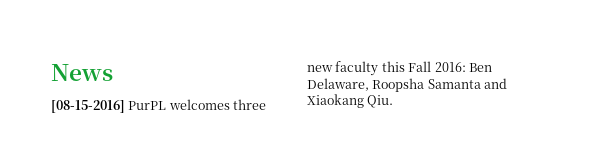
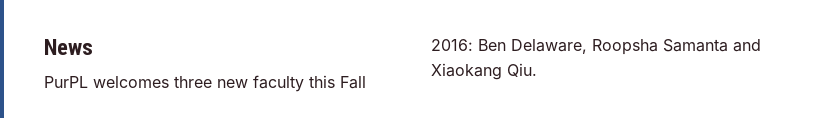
[51,100,125,113] [08-15-2016] -> (93, 47) none

